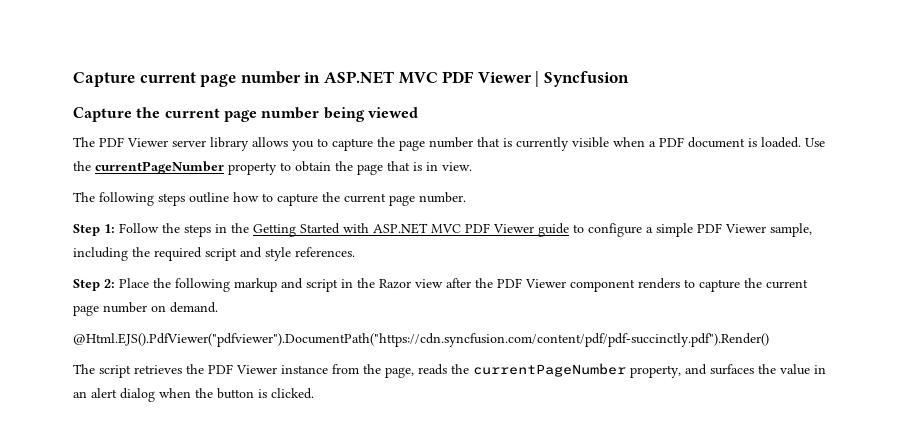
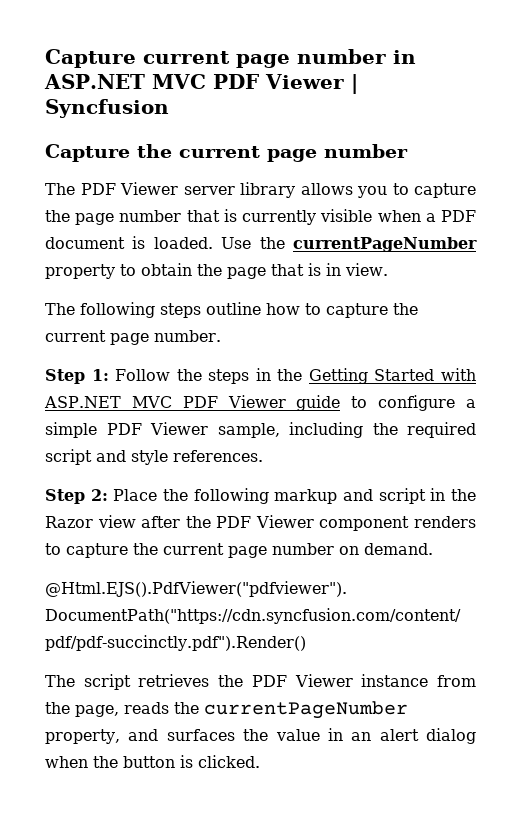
[323,107,418,122] being viewed -> (408, 151) none

